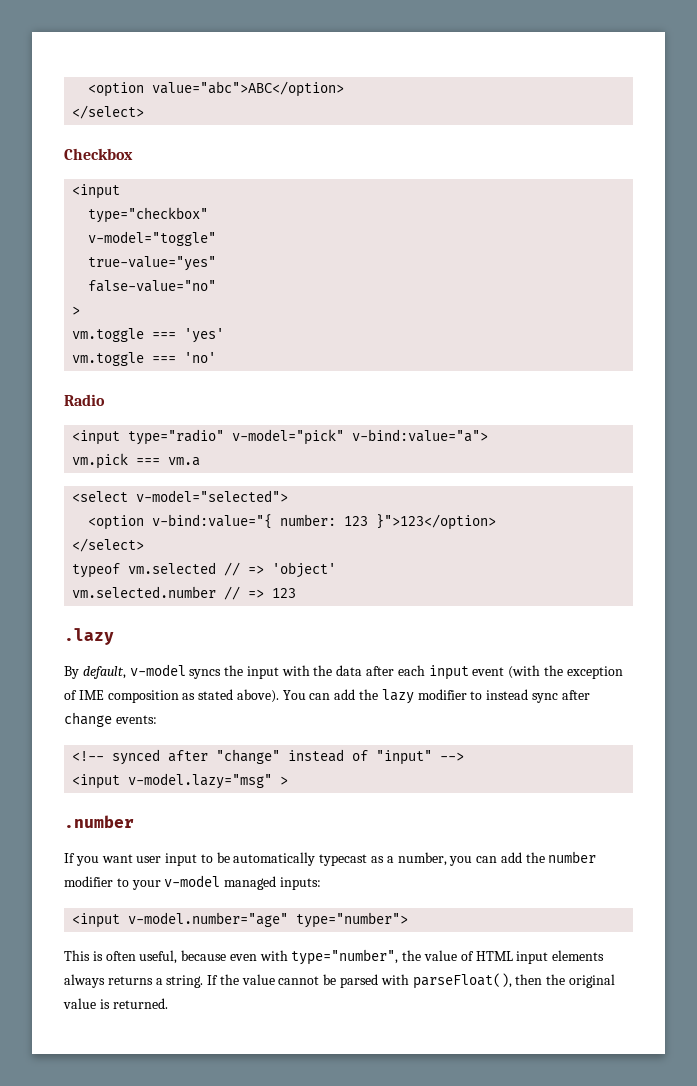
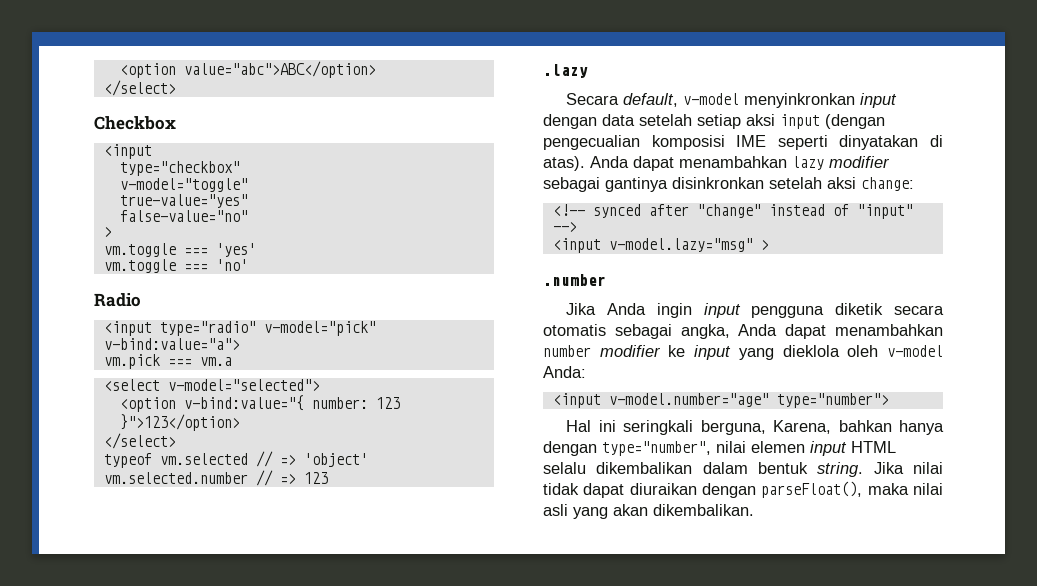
[64,666,79,679] By -> [566,93,620,105] Secara
[189,665,623,680] [64,689,590,704] [64,712,157,727] syncs the input with the data after each input event (with the exception of IME composition as stated above). You can add the lazy modifier to instead sync after change events: -> [744,93,898,108] [543,114,885,129] [543,135,943,150] [543,156,890,171] [543,177,914,192] menyinkronkan input dengan data setelah setiap aksi input (dengan pengecualian komposisi IME seperti dinyatakan di atas). Anda dapat menambahkan lazy modifier sebagai gantinya disinkronkan setelah aksi change:
[64,851,597,866] [64,875,321,890] [72,912,409,928] [64,949,605,965] [64,973,615,989] [63,998,168,1009] If you want user input to be automatically typecast as a number, you can add the number modifier to your v-model managed inputs: // <input v-model.number="age" type="number"> // This is often useful, because even with type="number", the value of HTML input elements always returns a string. If the value cannot be parsed with parseFloat(), then the original value is returned. -> [566,303,944,318] [543,324,943,339] [543,345,943,360] [543,366,586,378] [552,393,889,408] [566,420,944,435] [543,441,896,456] [543,462,943,477] [543,481,943,498] [543,504,754,519] Jika Anda ingin input pengguna diketik secara otomatis sebagai angka, Anda dapat menambahkan number modifier ke input yang dieklola oleh v-model Anda: // <input v-model.number="age" type="number"> // Hal ini seringkali berguna, Karena, bahkan hanya dengan type="number", nilai elemen input HTML selalu dikembalikan dalam bentuk string. Jika nilai tidak dapat diuraikan dengan parseFloat(), maka nilai asli yang akan dikembalikan.

